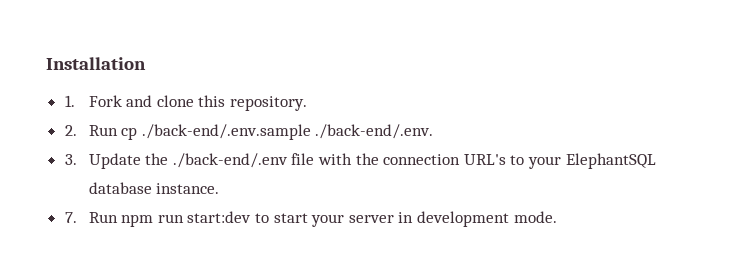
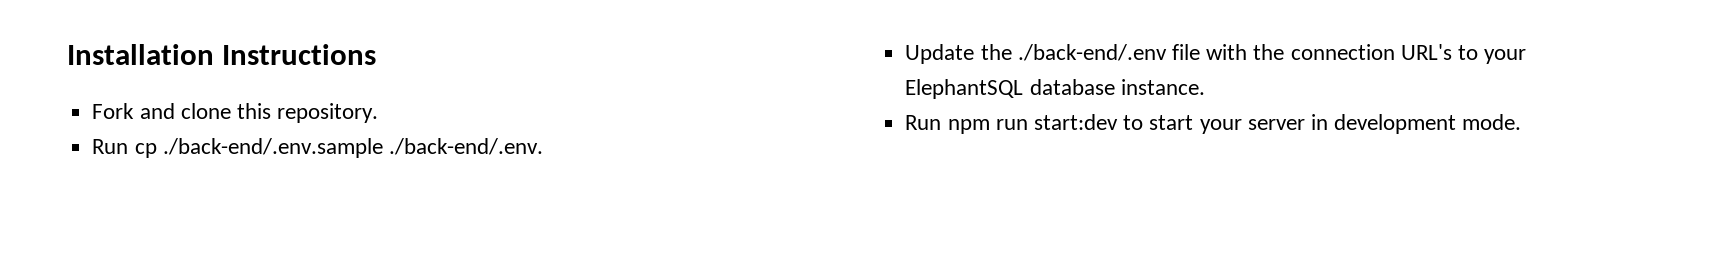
[64,95,75,107] // 1. -> [222,44,377,65] Instructions //
[64,125,77,136] 2. -> (379, 113) none
[64,154,77,165] 3. -> (543, 146) none
[64,212,77,223] 7. -> (1205, 87) none

